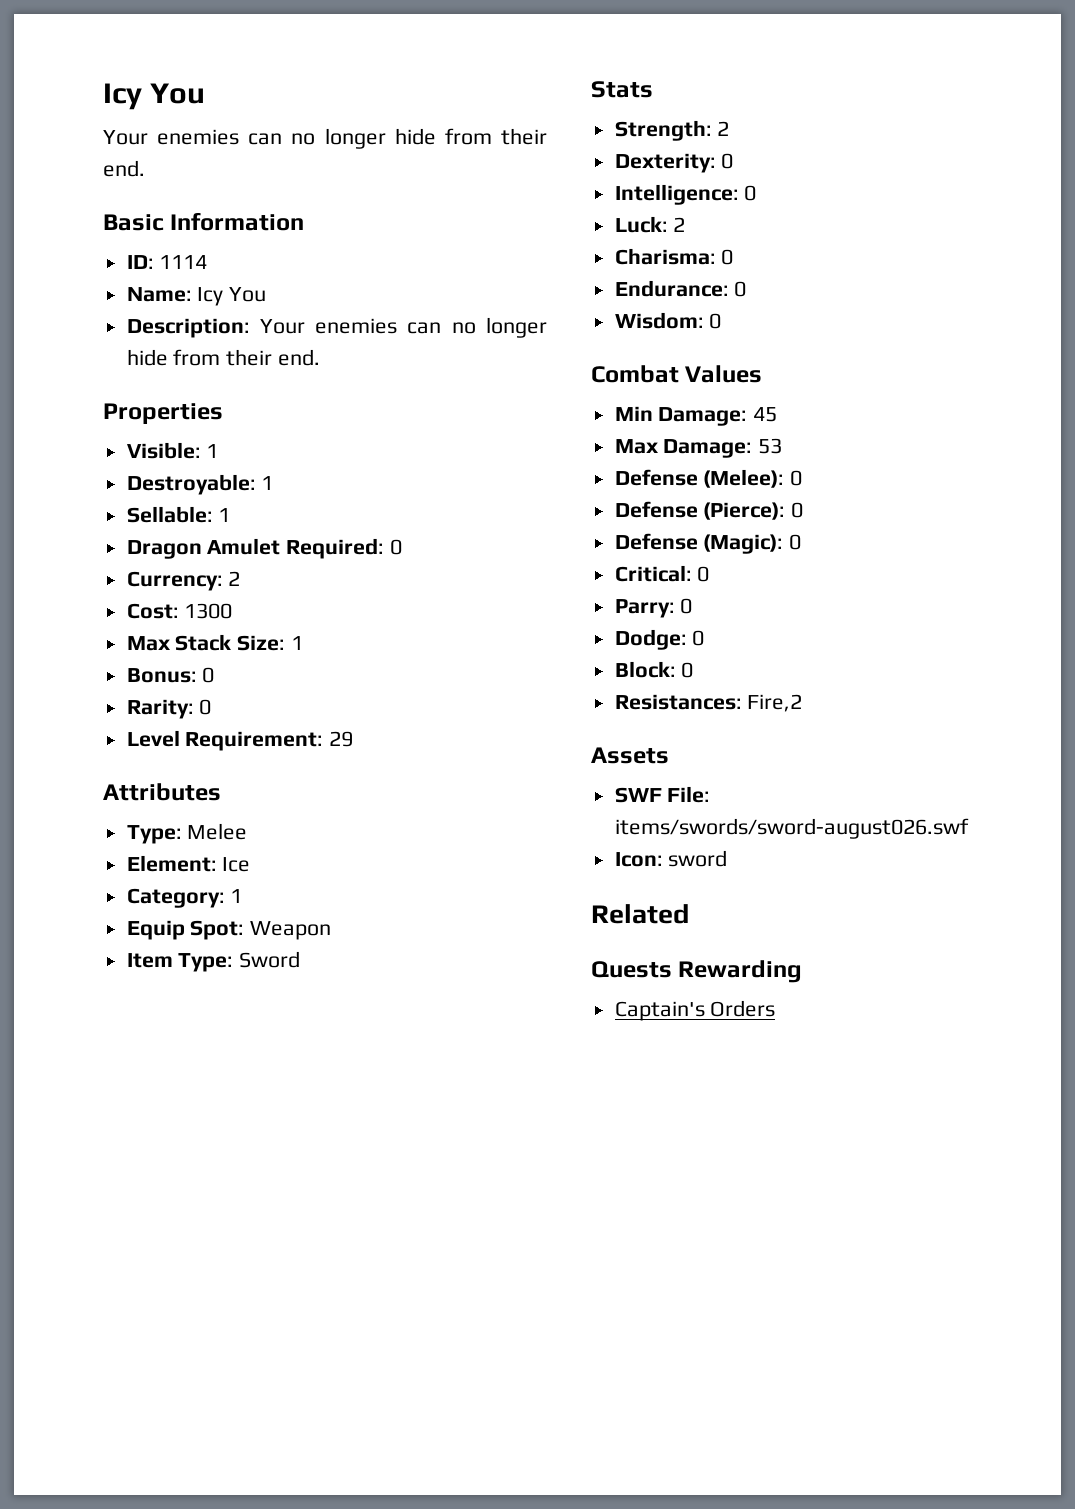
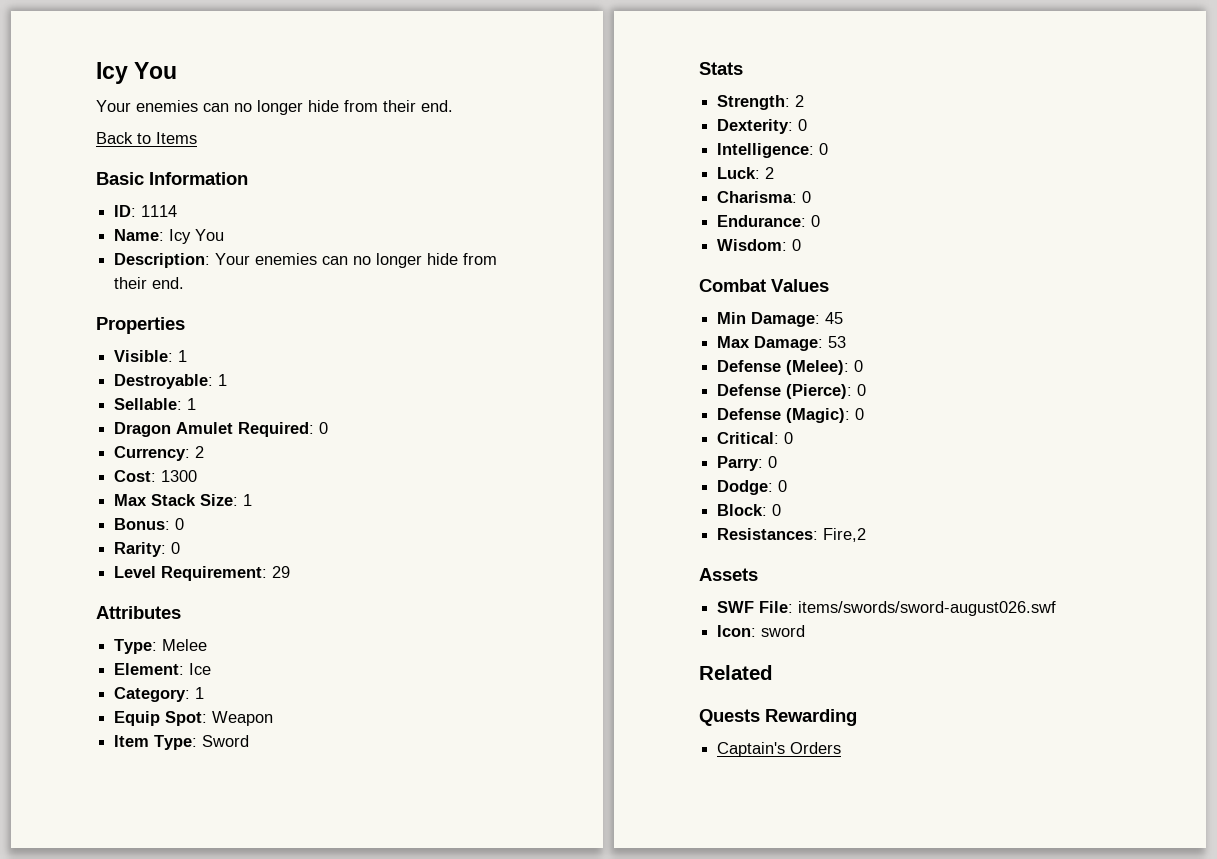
(145, 168) none -> [96,132,197,144] // Back to Items

